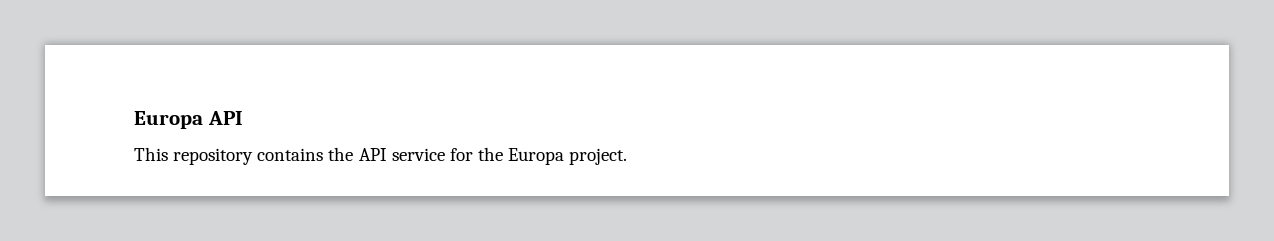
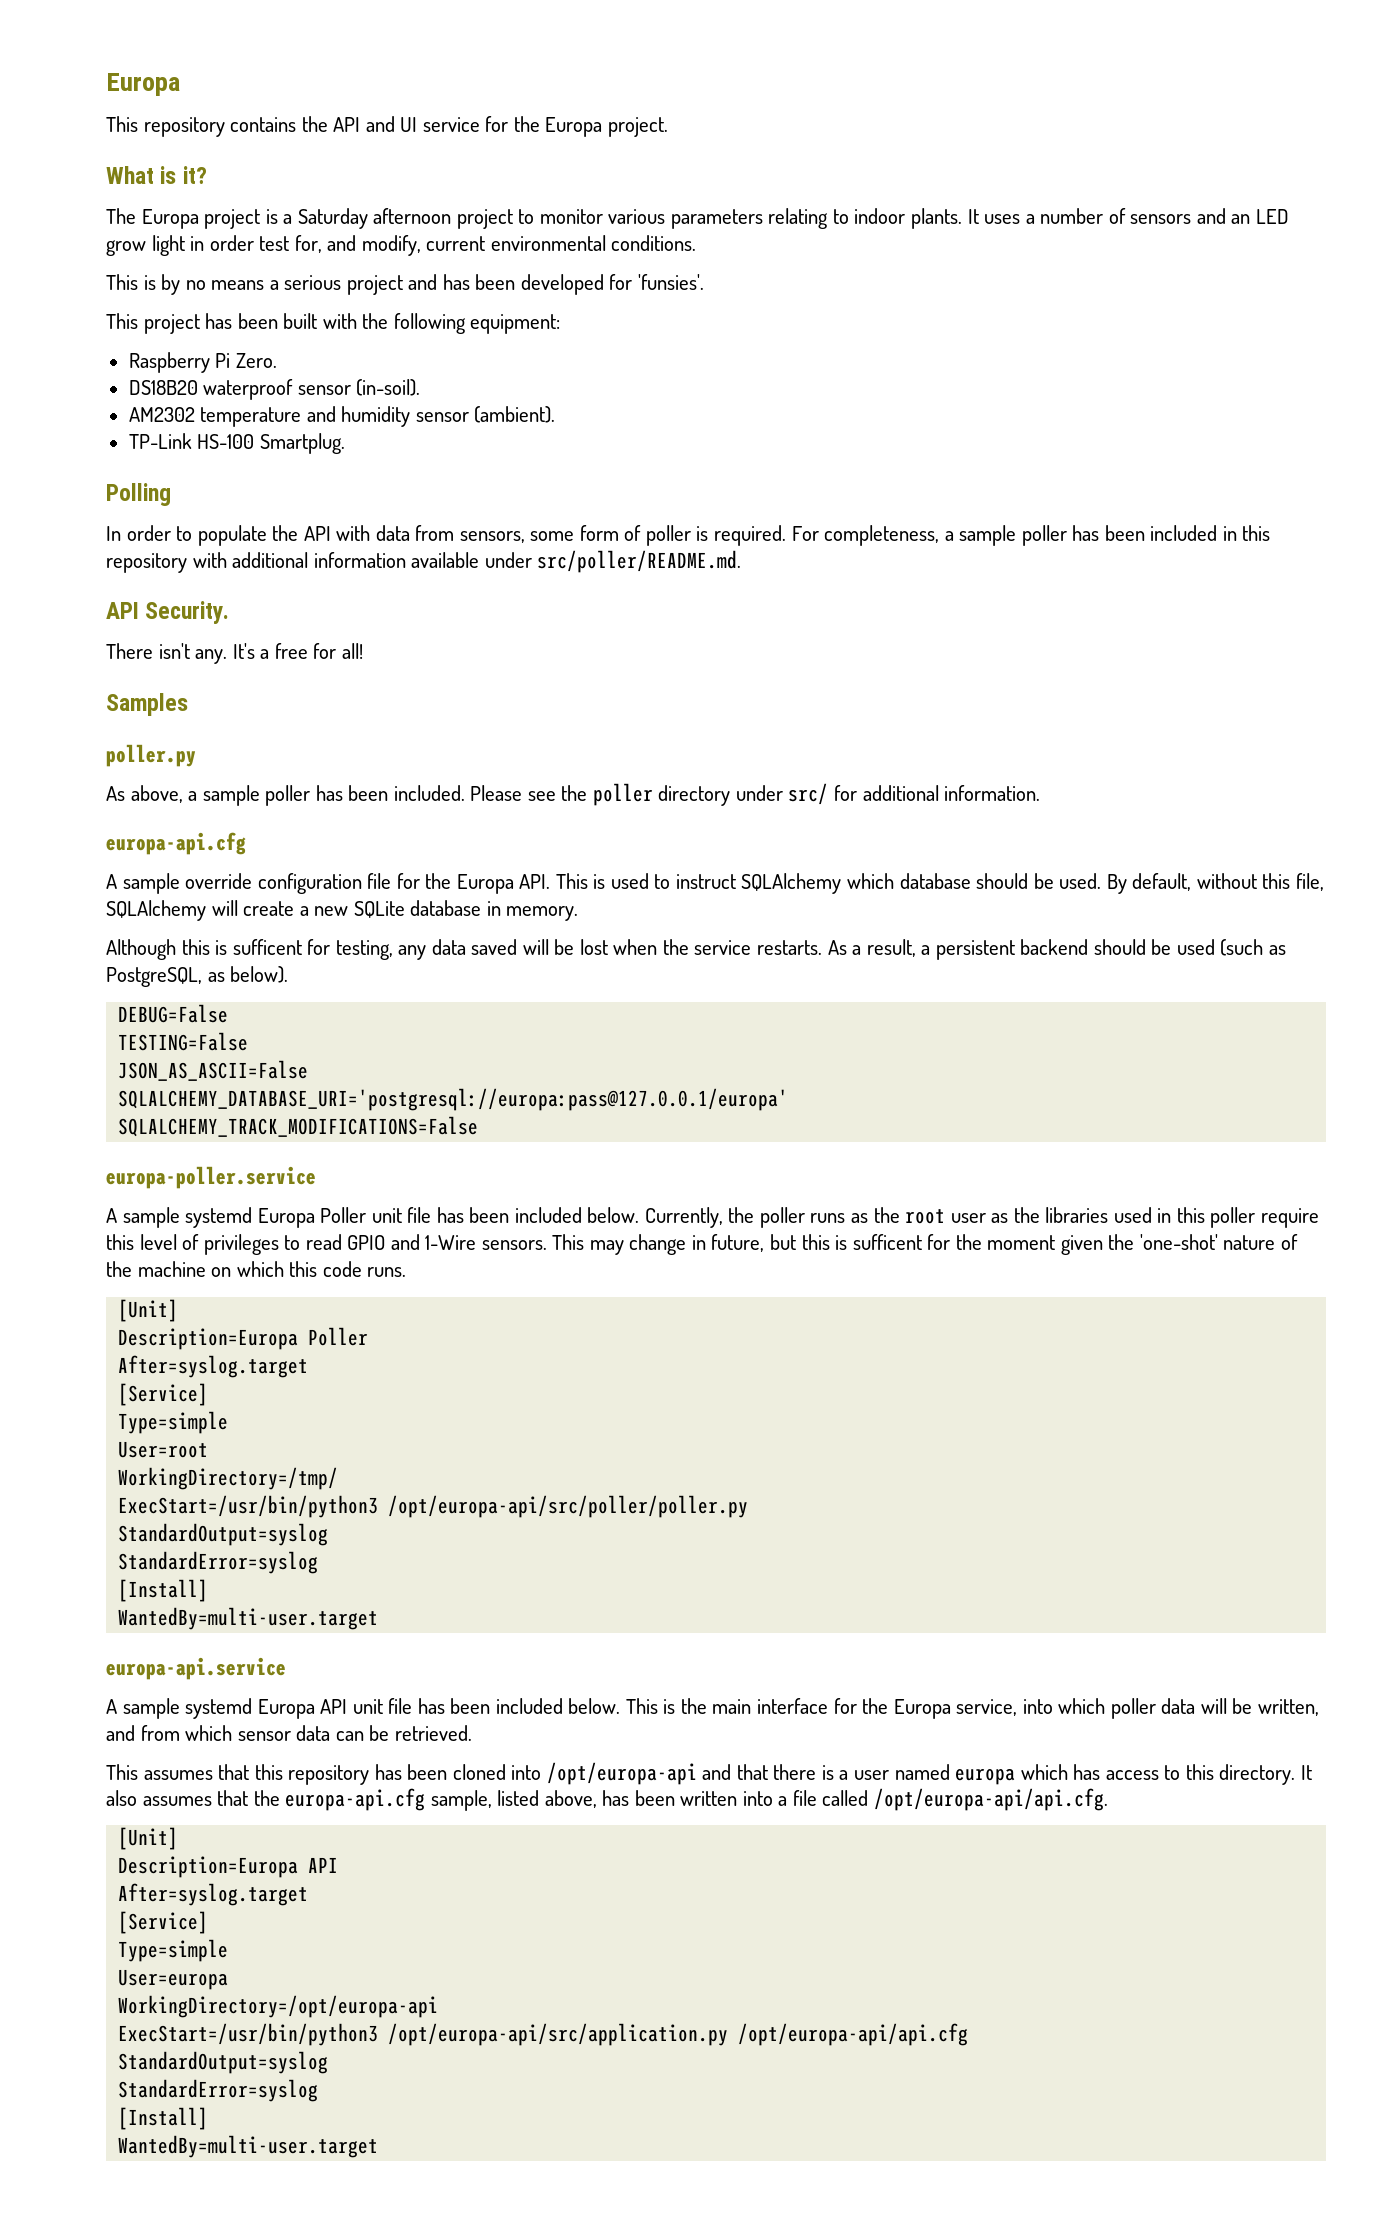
[134,111,243,129] Europa API -> [106,73,180,96] Europa
(387, 154) none -> [365,116,418,132] and UI
(628, 156) none -> [106,166,207,184] [106,208,1289,229] [106,235,697,256] [106,274,704,295] [106,313,561,334] [128,352,277,373] [128,379,421,400] [128,406,556,427] [128,433,345,454] [106,483,171,506] [106,525,1271,546] [106,550,742,573] [106,601,230,624] [106,643,363,664] [106,693,188,716] [106,744,196,767] [106,783,1041,806] [106,832,246,855] [106,873,1324,894] [106,900,579,921] [106,939,1286,960] [106,966,289,987] [118,1004,229,1023] [118,1032,249,1051] [118,1060,309,1081] [118,1088,789,1111] [118,1116,479,1137] [106,1166,316,1189] [106,1207,1319,1228] [106,1234,1298,1255] [106,1261,407,1277] [118,1299,179,1322] [118,1327,369,1350] [118,1355,309,1378] [118,1383,209,1406] [118,1411,229,1434] [118,1441,209,1458] [118,1467,339,1490] [118,1495,749,1518] [118,1523,329,1546] [118,1551,319,1574] [118,1579,209,1602] [118,1607,379,1630] [106,1657,286,1680] [106,1698,1319,1719] [106,1725,472,1741] [106,1762,1312,1785] [106,1788,1109,1811] [118,1827,179,1850] [118,1856,339,1878] [118,1883,309,1906] [118,1911,209,1934] [118,1939,229,1962] [118,1969,229,1990] [118,1995,439,2018] [118,2023,969,2046] [118,2051,329,2074] [118,2079,319,2102] [118,2107,209,2130] [118,2135,379,2158] // What is it? // The Europa project is a Saturday afternoon project to monitor various parameters relating to indoor plants. It uses a number of sensors and an LED grow light in order test for, and modify, current environmental conditions. // This is by no means a serious project and has been developed for 'funsies'. // This project has been built with the following equipment: // Raspberry Pi Zero. // DS18B20 waterproof sensor (in-soil). // AM2302 temperature and humidity sensor (ambient). // TP-Link HS-100 Smartplug. // Polling // In order to populate the API with data from sensors, some form of poller is required. For completeness, a sample poller has been included in this repository with additional information available under src/poller/README.md. // API Security. // There isn't any. It's a free for all! // Samples // poller.py // As above, a sample poller has been included. Please see the poller directory under src/ for additional information. // europa-api.cfg // A sample override configuration file for the Europa API. This is used to instruct SQLAlchemy which database should be used. By default, without this file, SQLAlchemy will create a new SQLite database in memory. // Although this is sufficent for testing, any data saved will be lost when the service restarts. As a result, a persistent backend should be used (such as PostgreSQL, as below). // DEBUG=False // TESTING=False // JSON_AS_ASCII=False // SQLALCHEMY_DATABASE_URI='postgresql://europa:pass@127.0.0.1/europa' // SQLALCHEMY_TRACK_MODIFICATIONS=False // europa-poller.service // A sample systemd Europa Poller unit file has been included below. Currently, the poller runs as the root user as the libraries used in this poller require this level of privileges to read GPIO and 1-Wire sensors. This may change in future, but this is sufficent for the moment given the 'one-shot' nature of the machine on which this code runs. // [Unit] // Description=Europa Poller // After=syslog.target // [Service] // Type=simple // User=root // WorkingDirectory=/tmp/ // ExecStart=/usr/bin/python3 /opt/europa-api/src/poller/poller.py // StandardOutput=syslog // StandardError=syslog // [Install] // WantedBy=multi-user.target // europa-api.service // A sample systemd Europa API unit file has been included below. This is the main interface for the Europa service, into which poller data will be written, and from which sensor data can be retrieved. // This assumes that this repository has been cloned into /opt/europa-api and that there is a user named europa which has access to this directory. It also assumes that the europa-api.cfg sample, listed above, has been written into a file called /opt/europa-api/api.cfg. // [Unit] // Description=Europa API // After=syslog.target // [Service] // Type=simple // User=europa // WorkingDirectory=/opt/europa-api // ExecStart=/usr/bin/python3 /opt/europa-api/src/application.py /opt/europa-api/api.cfg // StandardOutput=syslog // StandardError=syslog // [Install] // WantedBy=multi-user.target

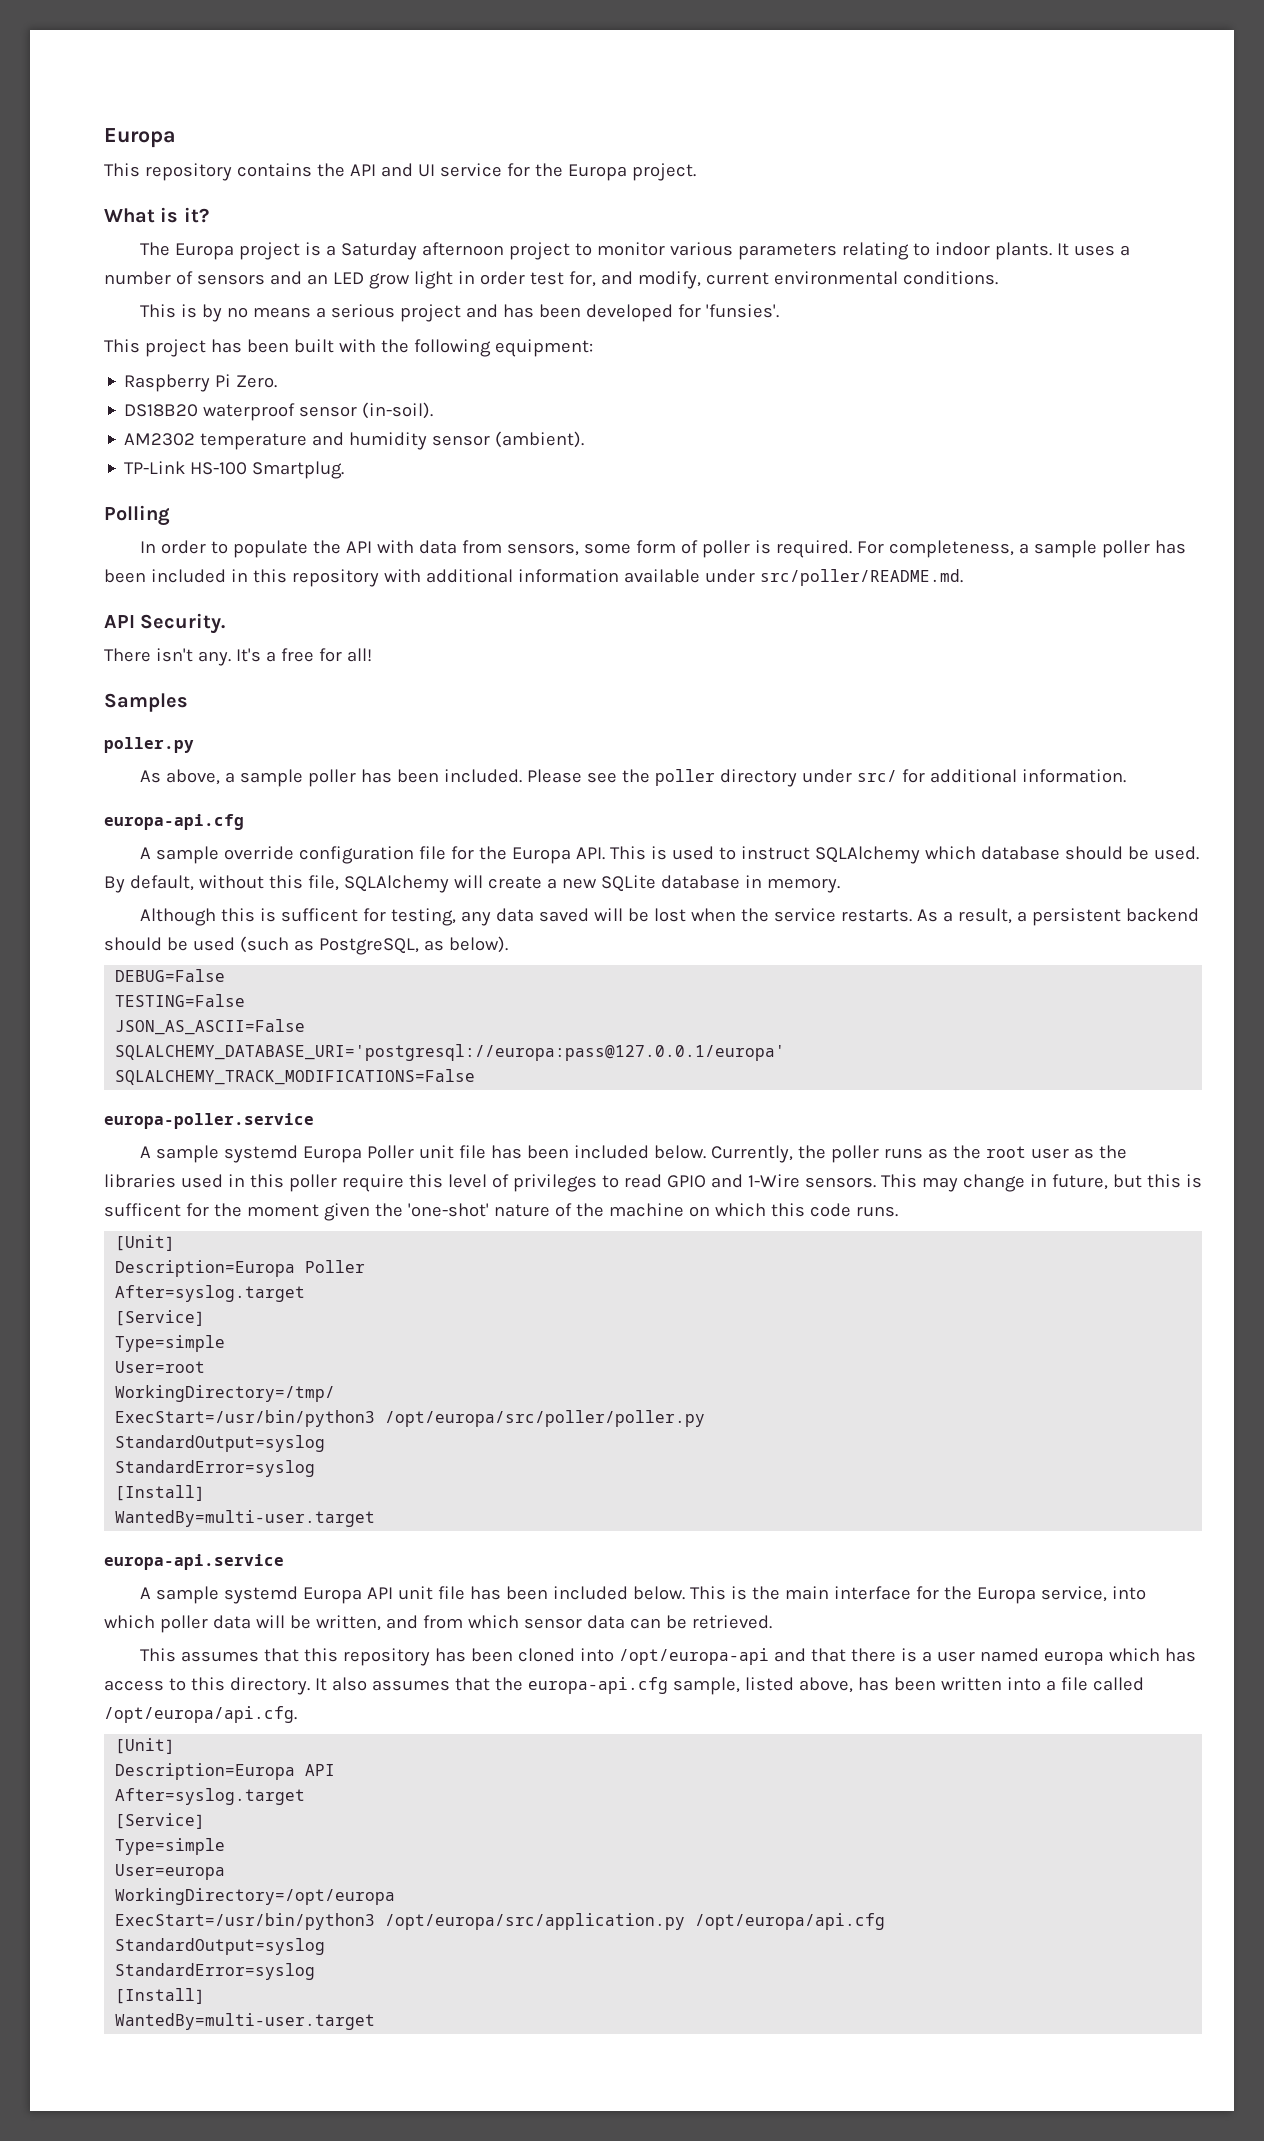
[388,1495,749,1518] /opt/europa-api/src/poller/poller.py -> [385,1410,706,1427] /opt/europa/src/poller/poller.py
[874,1788,1109,1811] /opt/europa-api/api.cfg. -> [104,1706,297,1723] /opt/europa/api.cfg.
[118,1995,439,2018] [118,2023,969,2046] WorkingDirectory=/opt/europa-api // ExecStart=/usr/bin/python3 /opt/europa-api/src/application.py /opt/europa-api/api.cfg -> [115,1888,396,1905] [115,1913,886,1930] WorkingDirectory=/opt/europa // ExecStart=/usr/bin/python3 /opt/europa/src/application.py /opt/europa/api.cfg

